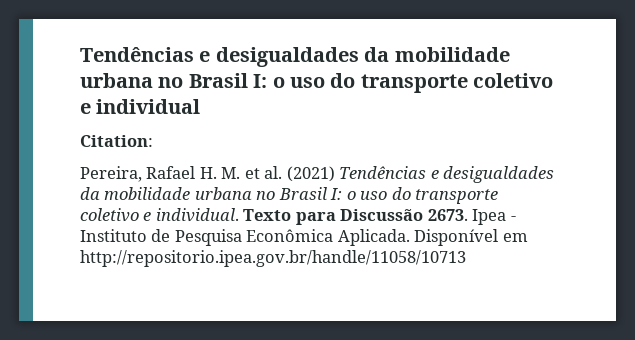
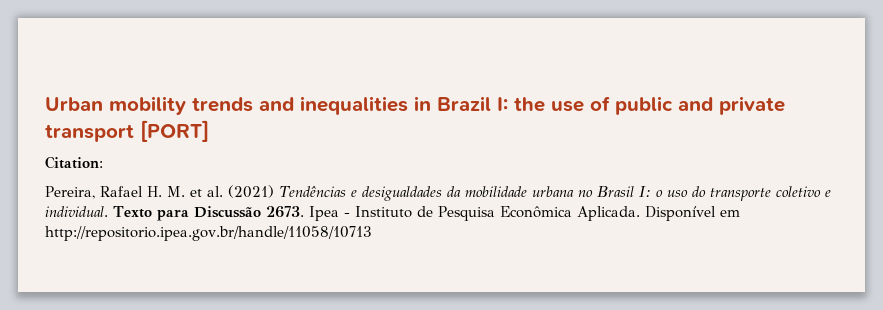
[80,47,510,67] [80,73,554,93] [80,99,201,114] Tendências e desigualdades da mobilidade urbana no Brasil I: o uso do transporte coletivo e individual -> [45,96,785,115] [45,120,209,142] Urban mobility trends and inequalities in Brazil I: the use of public and private transport [PORT]

